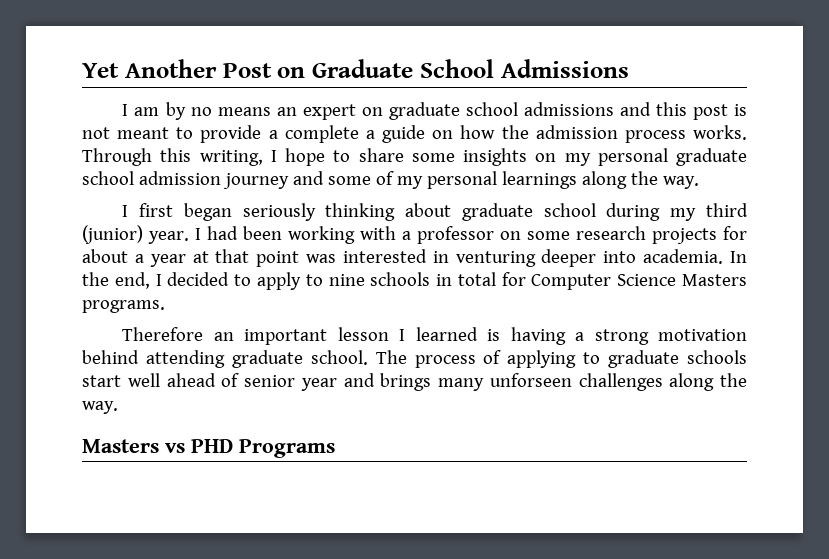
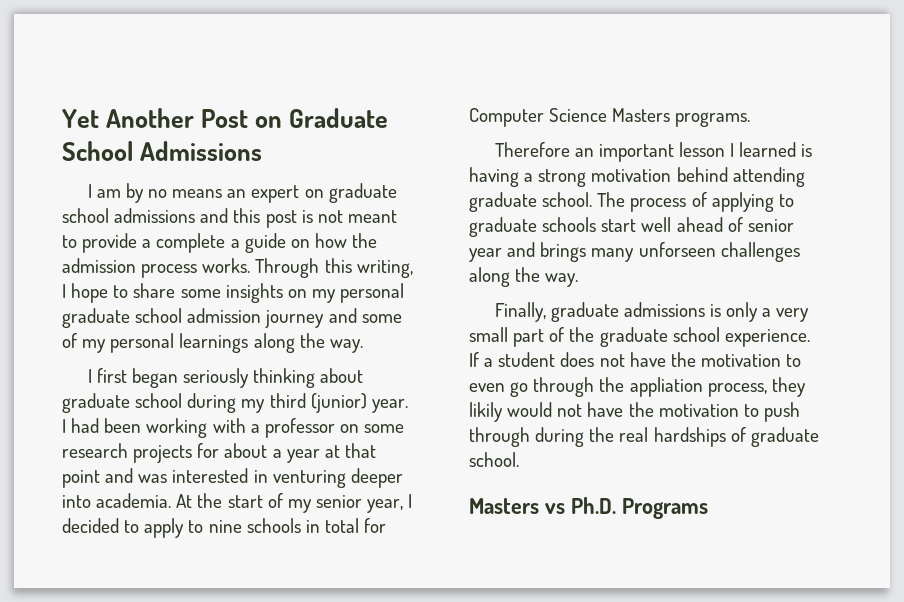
(300, 259) none -> [105,468,134,483] and
[730,251,747,263] [82,272,150,289] In the end, -> [176,493,404,513] At the start of my senior year,
(118, 407) none -> [494,302,810,322] [469,327,810,347] [469,352,802,367] [469,377,806,397] [469,402,800,422] [469,427,819,447] [469,452,519,467] // Finally, graduate admissions is only a very small part of the graduate school experience. If a student does not have the motivation to even go through the appliation process, they likily would not have the motivation to push through during the real hardships of graduate school.
[191,439,233,453] PHD -> [570,497,616,514] Ph.D.

